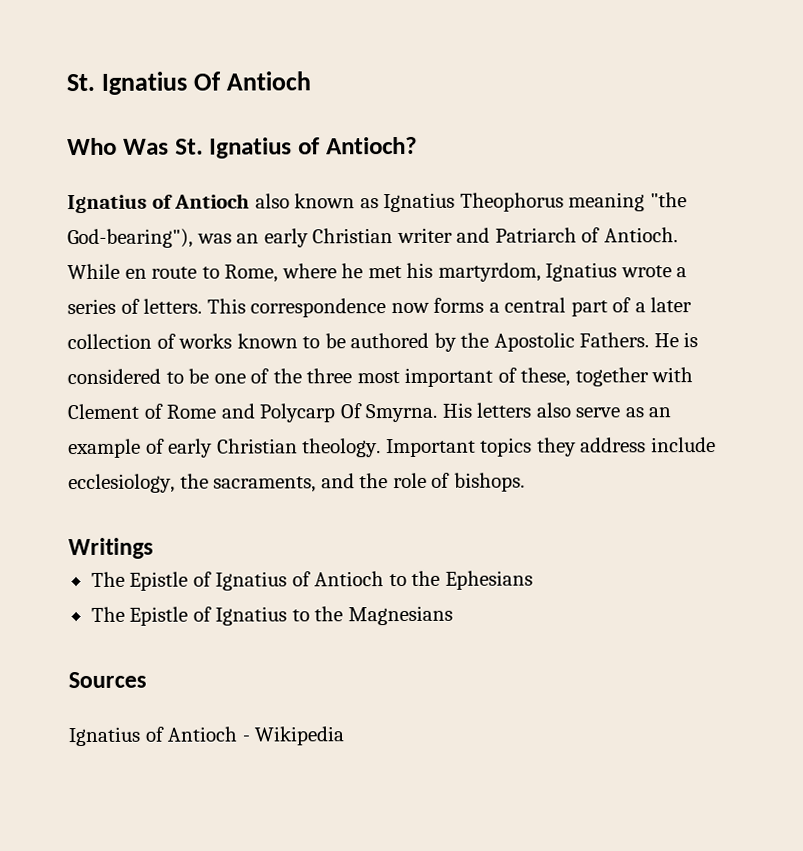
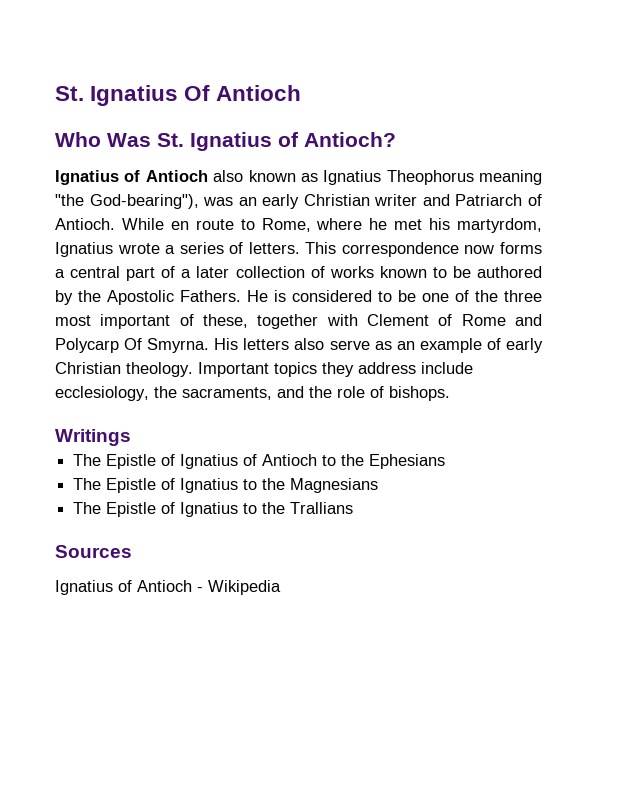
(453, 615) none -> [73,502,354,517] // The Epistle of Ignatius to the Trallians

